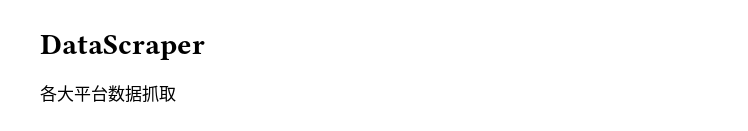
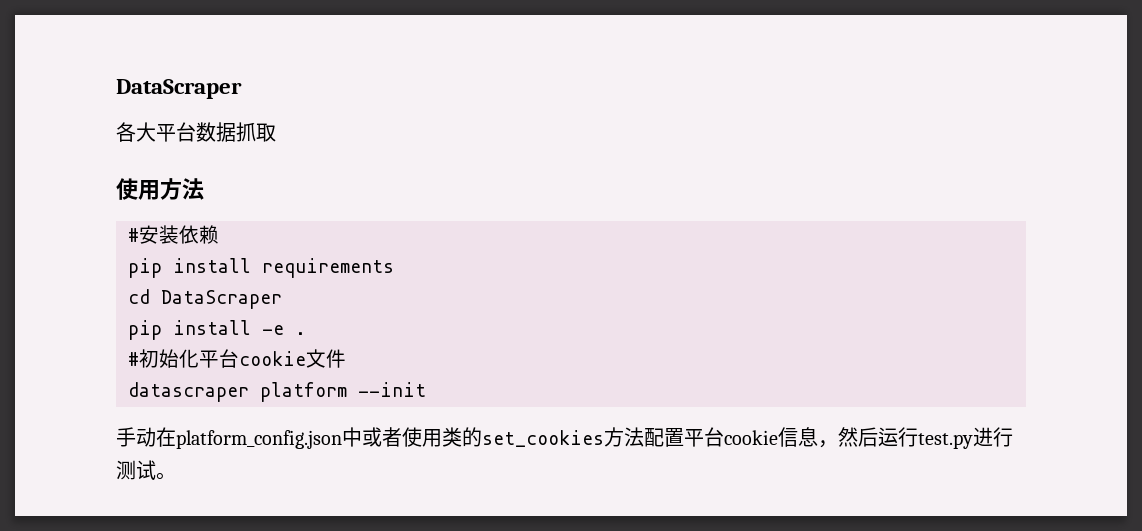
(176, 94) none -> [116,178,204,200] [128,225,219,244] [128,258,394,278] [128,289,282,309] [128,320,306,340] [128,349,346,368] [128,382,426,402] [116,427,1013,449] [116,460,176,480] // 使用方法 // #安装依赖 // pip install requirements // cd DataScraper // pip install -e . // #初始化平台cookie文件 // datascraper platform --init // 手动在platform_config.json中或者使用类的set_cookies方法配置平台cookie信息，然后运行test.py进行测试。

